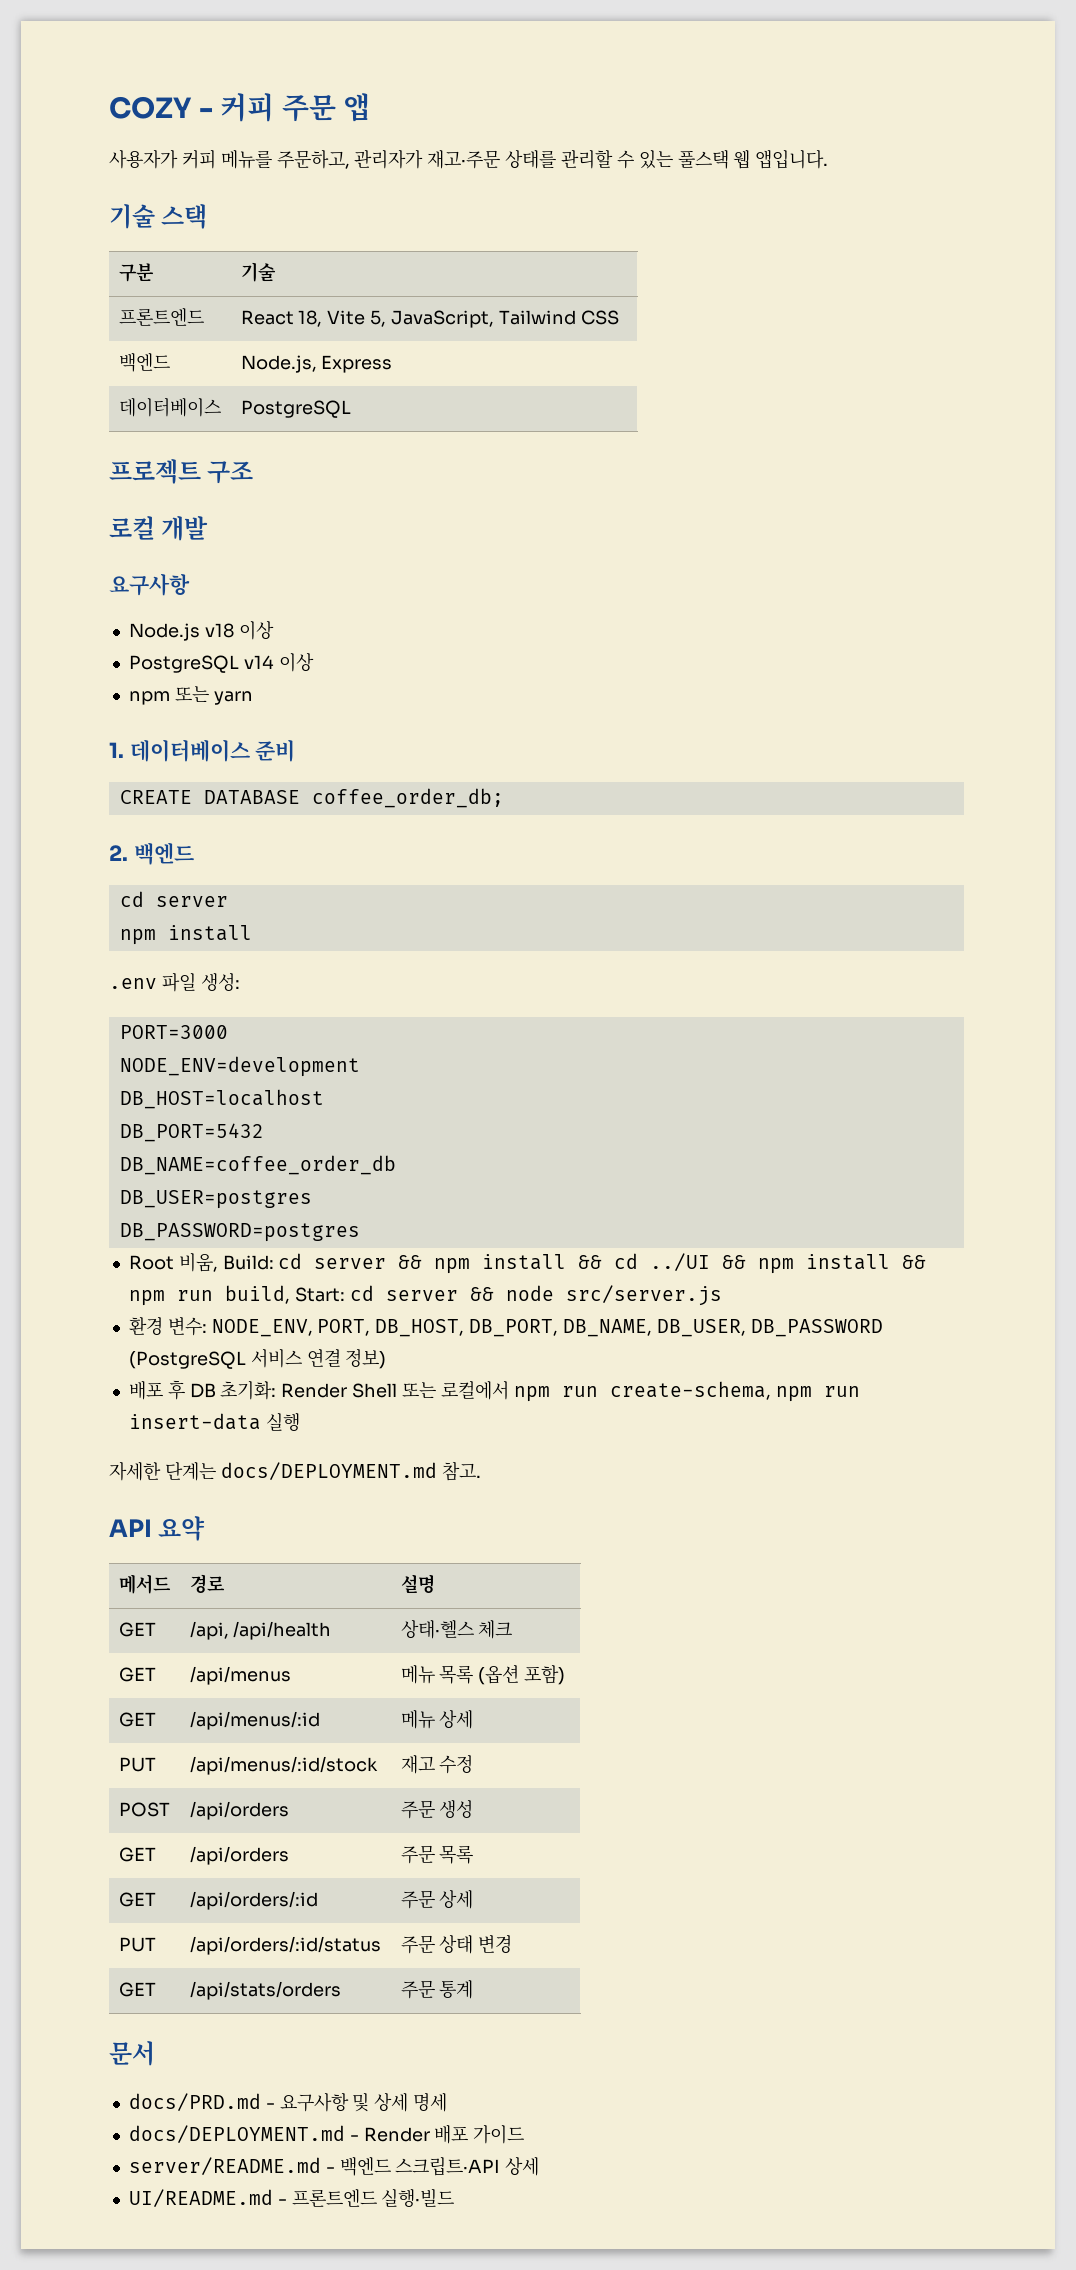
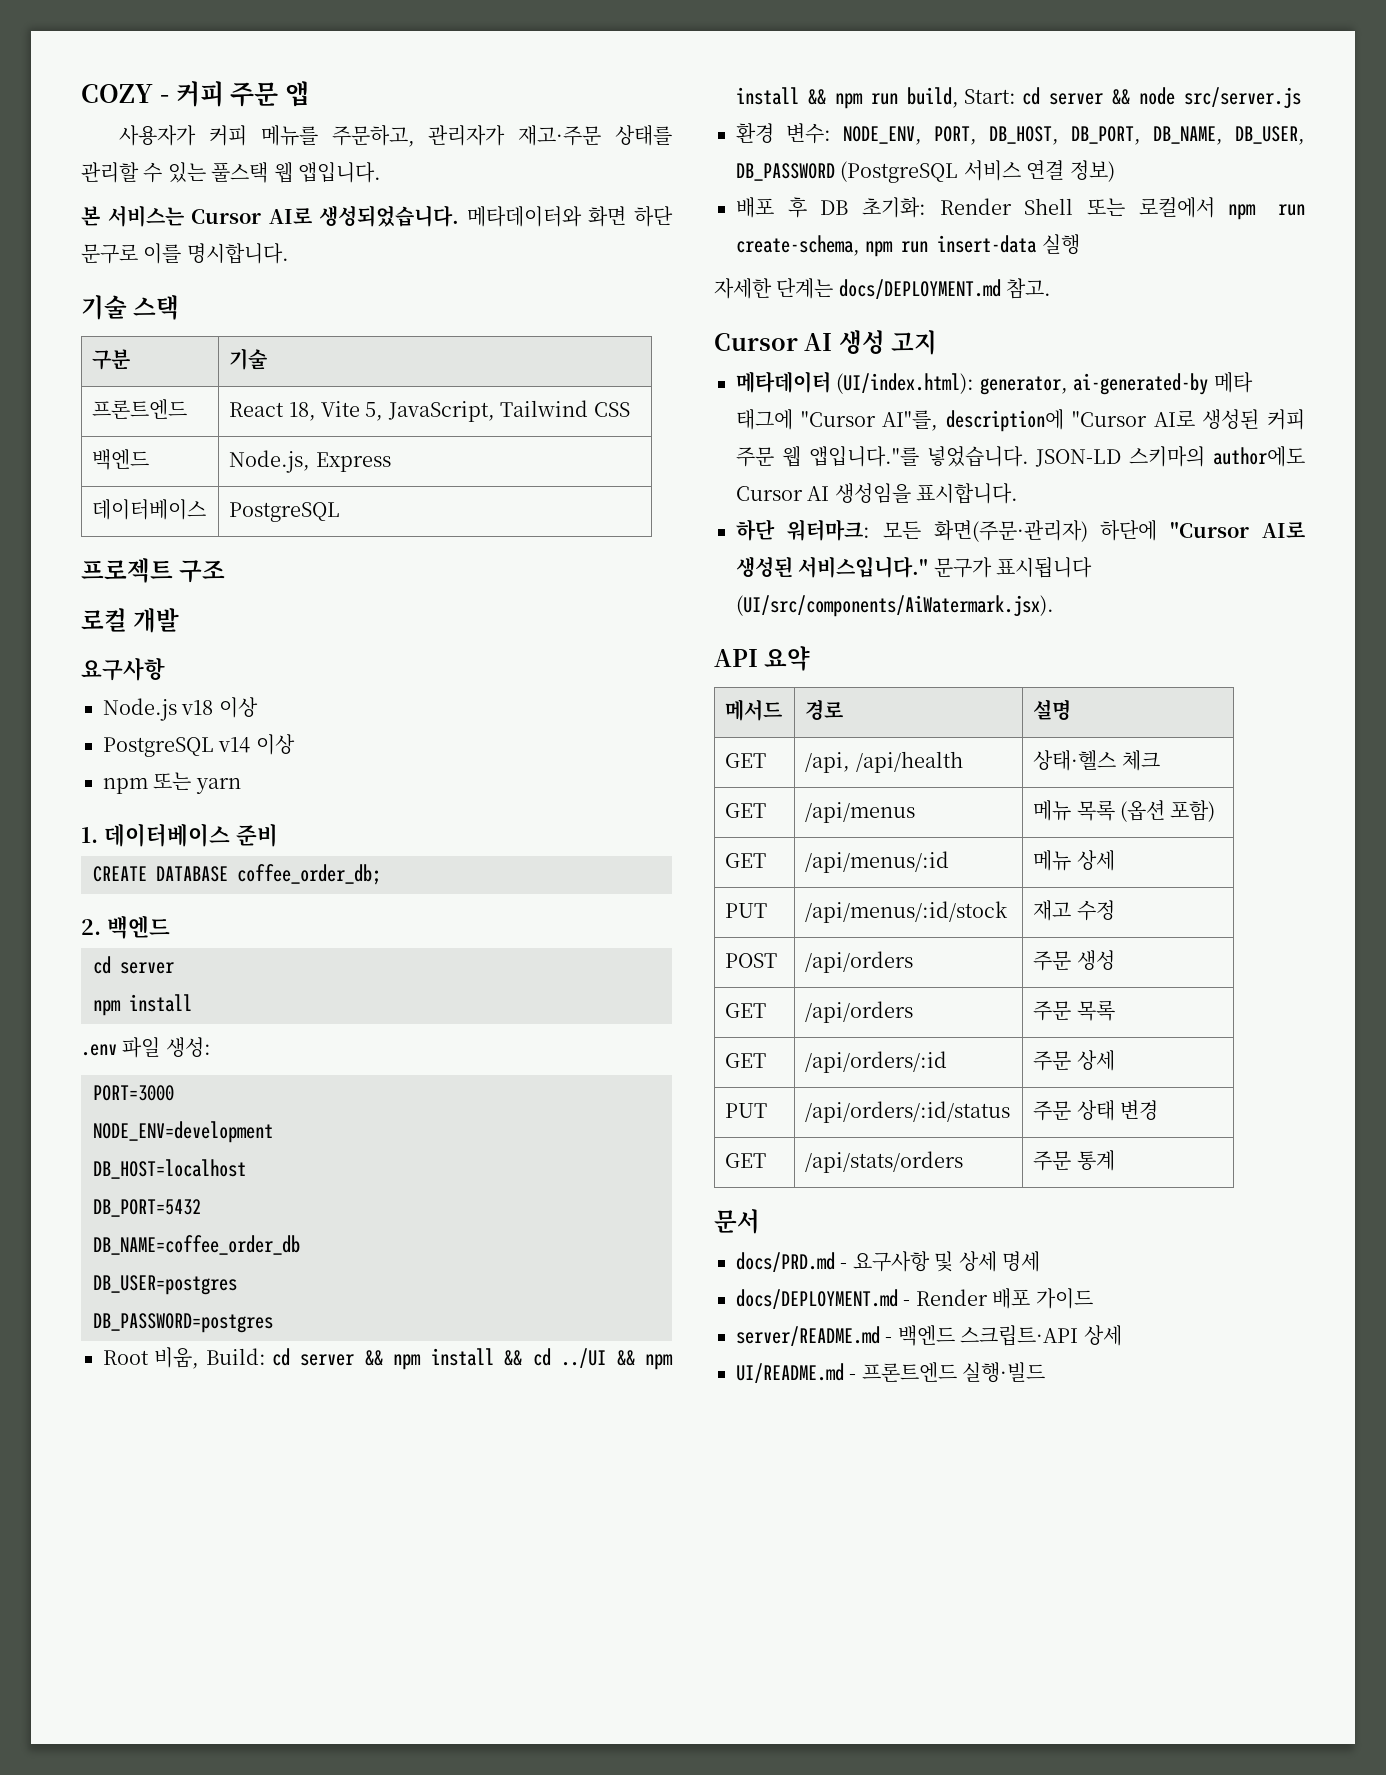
(829, 159) none -> [81,205,673,227] [81,243,289,264] // 본 서비스는 Cursor AI로 생성되었습니다. 메타데이터와 화면 하단 문구로 이를 명시합니다.
(481, 1471) none -> [714,330,938,355] [736,371,1253,395] [736,409,1305,432] [736,446,1305,467] [736,483,1019,504] [736,519,1305,542] [736,556,1093,578] [736,595,1054,617] // Cursor AI 생성 고지 // 메타데이터 (UI/index.html): generator, ai-generated-by 메타 태그에 "Cursor AI"를, description에 "Cursor AI로 생성된 커피 주문 웹 앱입니다."를 넣었습니다. JSON-LD 스키마의 author에도 Cursor AI 생성임을 표시합니다. // 하단 워터마크: 모든 화면(주문·관리자) 하단에 "Cursor AI로 생성된 서비스입니다." 문구가 표시됩니다 (UI/src/components/AiWatermark.jsx).

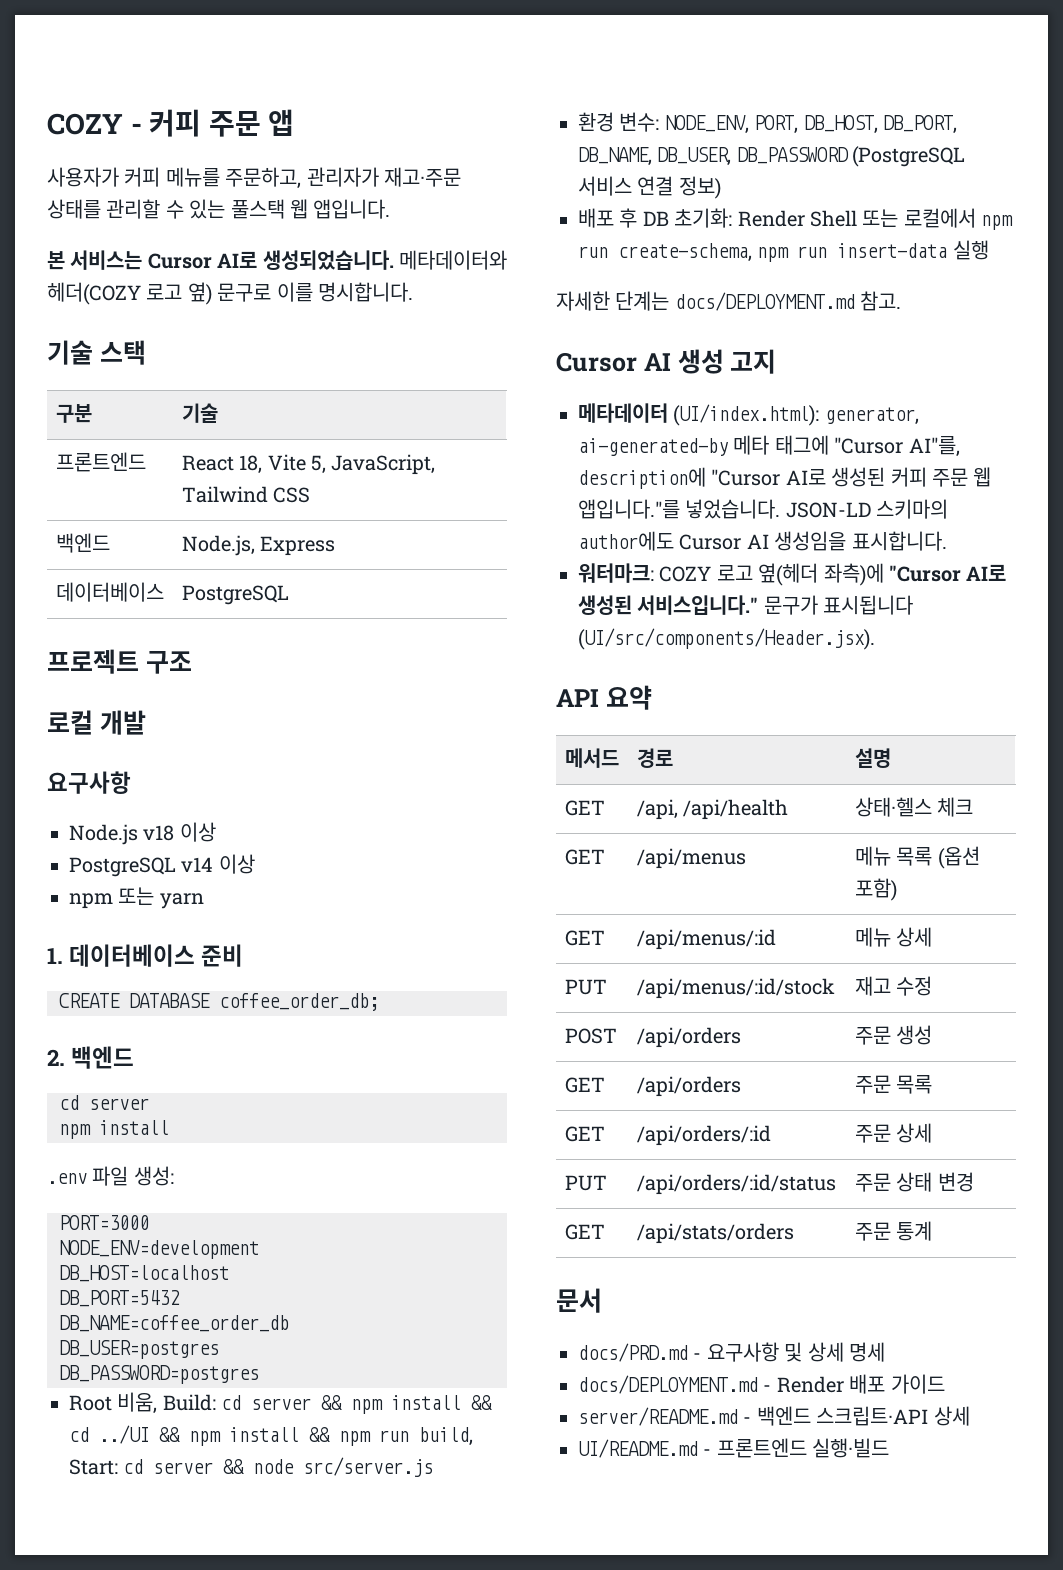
[588,206,673,227] 화면 하단 -> [47,282,212,305] 헤더(COZY 로고 옆)
[736,519,1158,542] 하단 워터마크: 모든 화면(주문·관리자) 하단에 -> [578,563,884,586] 워터마크: COZY 로고 옆(헤더 좌측)에
[736,595,1054,617] (UI/src/components/AiWatermark.jsx). -> [578,628,875,650] (UI/src/components/Header.jsx).

